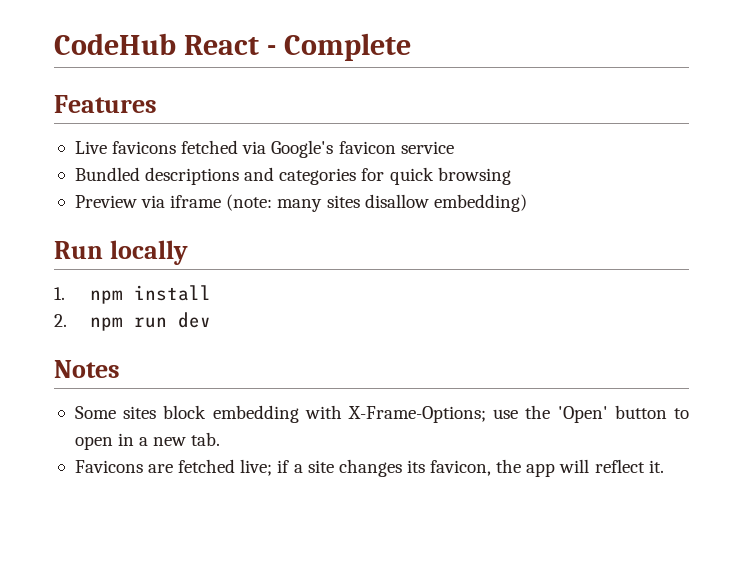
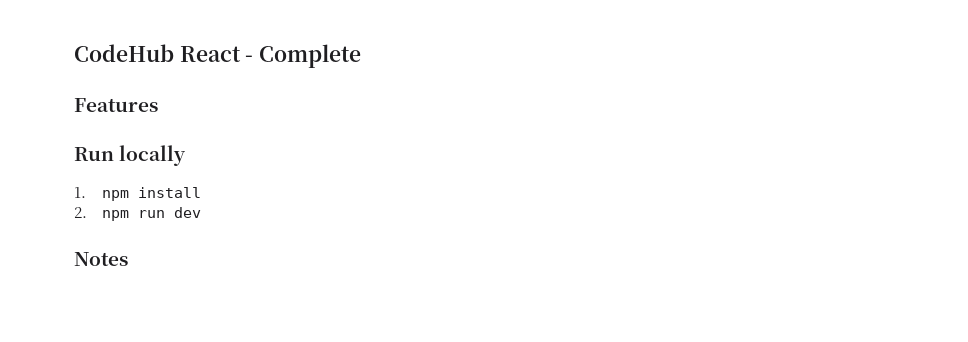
[74,140,454,158] [74,167,511,185] [74,194,527,212] // Live favicons fetched via Google's favicon service // Bundled descriptions and categories for quick browsing // Preview via iframe (note: many sites disallow embedding) -> (158, 105) none
[74,405,690,423] [74,432,221,450] [74,459,664,477] // Some sites block embedding with X-Frame-Options; use the 'Open' button to open in a new tab. // Favicons are fetched live; if a site changes its favicon, the app will reflect it. -> (128, 259) none

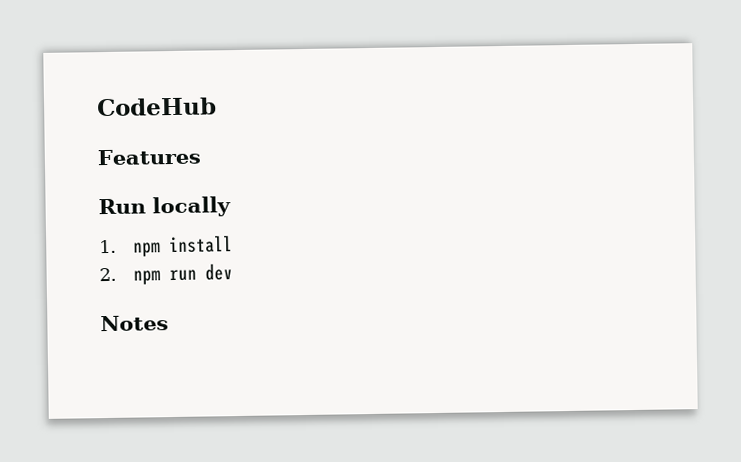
[179,44,362,68] React - Complete -> (217, 107) none

